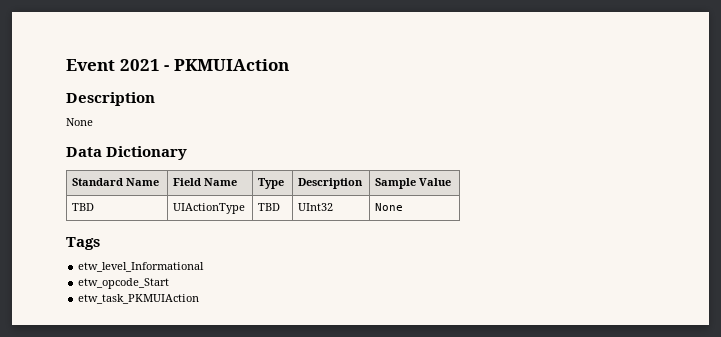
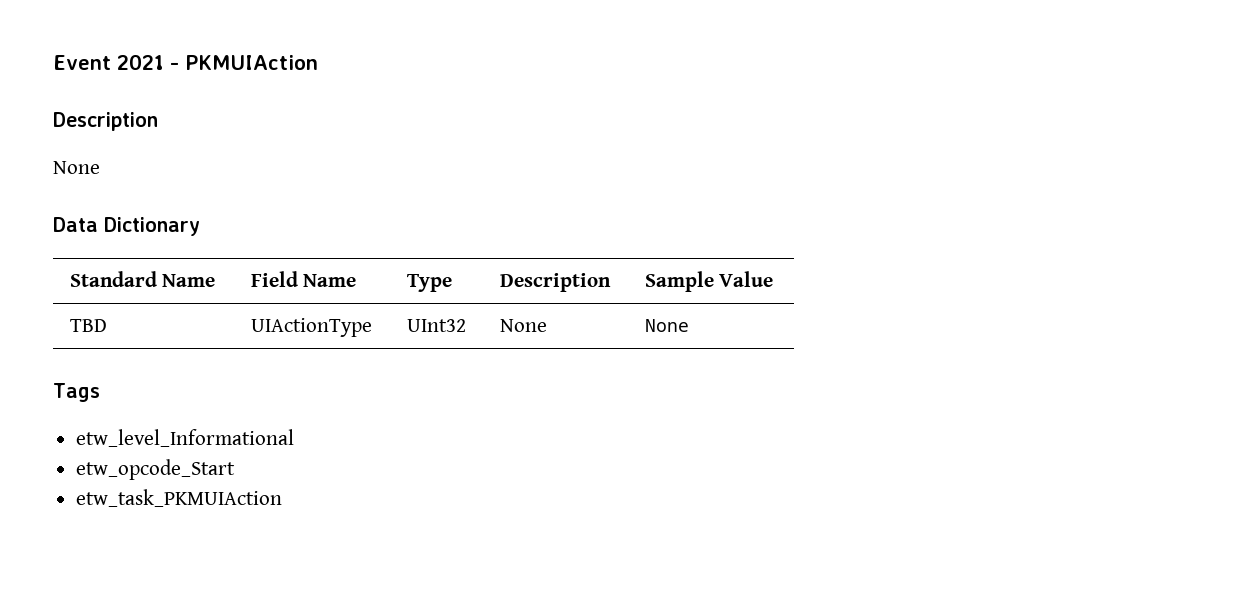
[258,203,281,211] [298,203,334,211] TBD | UInt32 -> [406,319,466,332] [499,319,547,332] UInt32 | None

